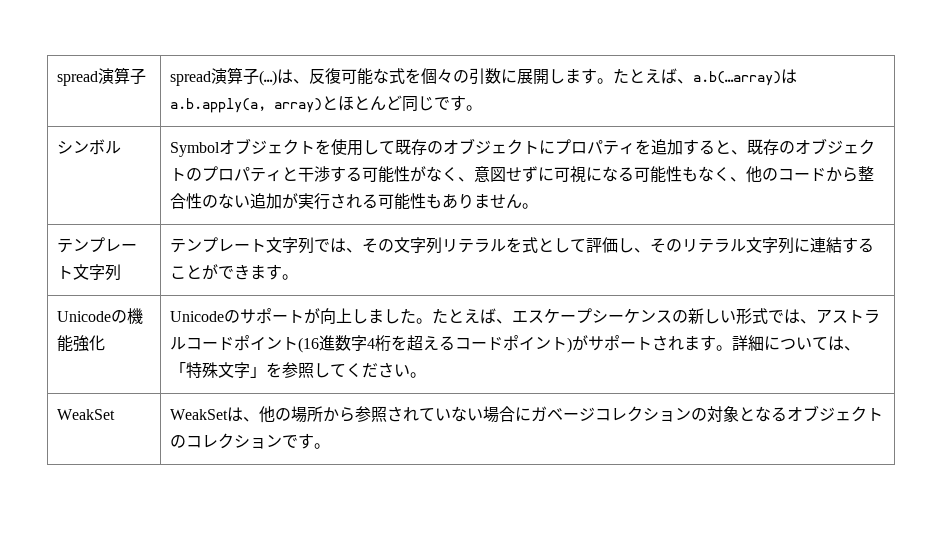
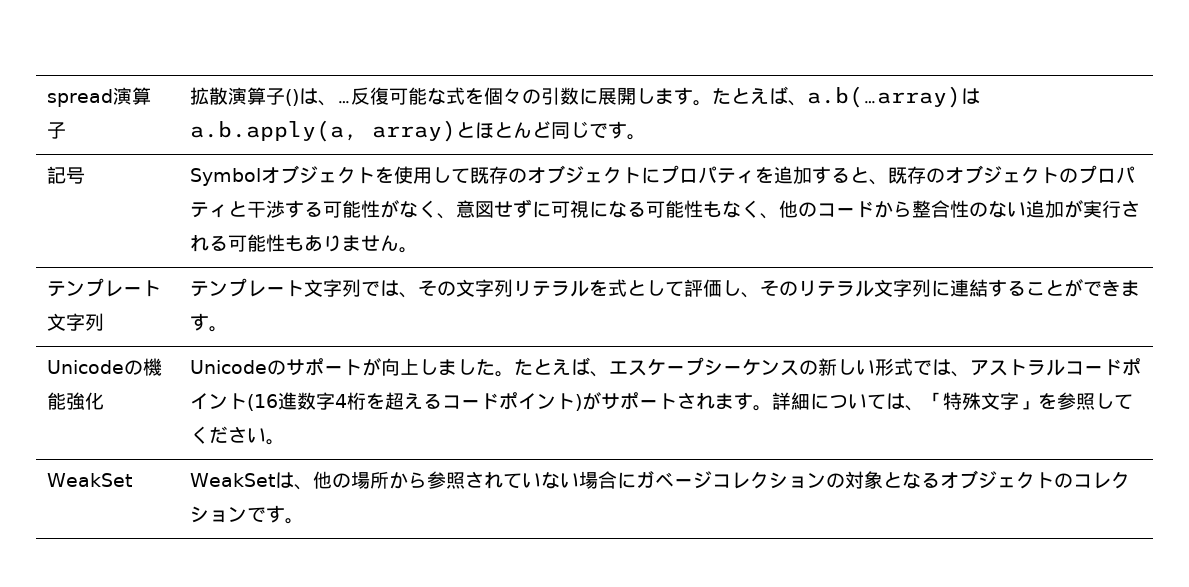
[170,67,310,86] spread演算子(…)は、 -> [190,87,352,106] 拡散演算子()は、…
[57,139,122,155] シンボル -> [47,166,86,184] 記号

